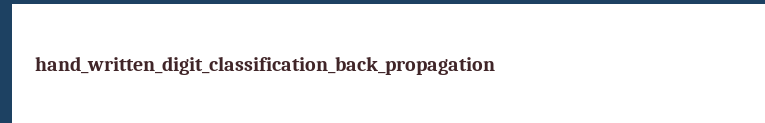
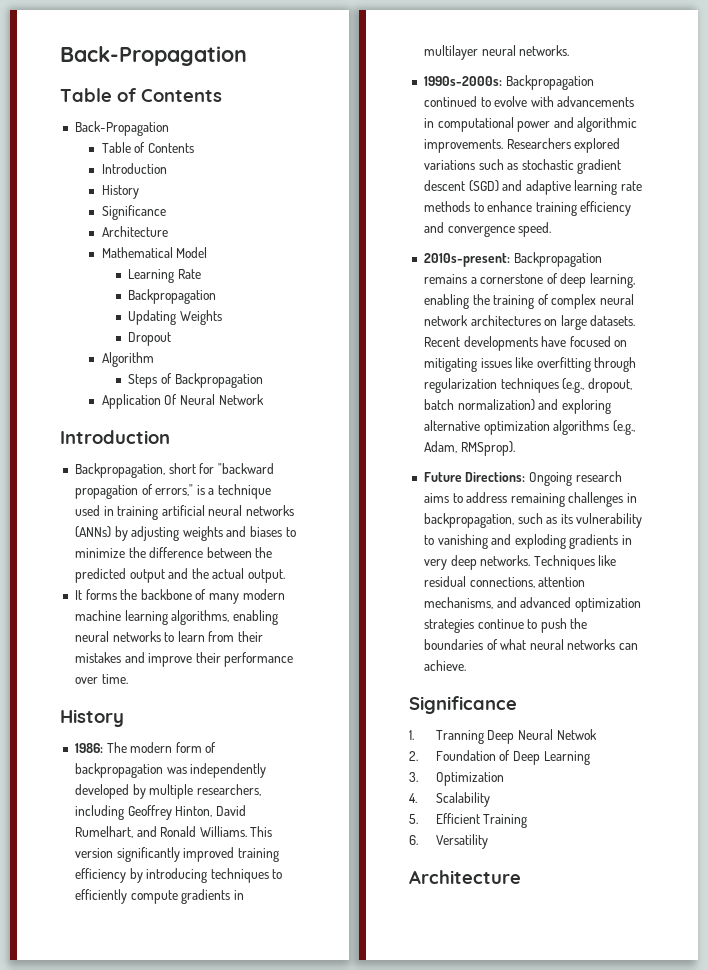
[35,56,495,75] hand_written_digit_classification_back_propagation -> [60,46,247,66] [60,88,222,102] [74,121,169,136] [101,142,194,153] [101,163,167,174] [101,185,139,199] [101,205,166,220] [101,226,168,237] [101,247,208,258] [128,269,202,283] [128,289,217,304] [128,310,223,325] [128,332,172,346] [101,352,154,367] [128,373,263,388] [101,394,264,409] [60,430,170,444] [74,463,274,478] [74,484,272,499] [74,505,295,520] [74,526,296,541] [74,547,273,558] [74,568,286,583] [74,589,285,604] [74,610,278,625] [74,631,264,642] [74,652,294,667] [74,674,128,684] [60,709,124,727] [74,742,217,753] [74,763,267,778] [74,784,261,799] [74,805,246,820] [74,826,273,838] [74,847,279,862] [74,868,283,883] [74,889,244,904] [423,45,570,60] [423,75,594,90] [423,96,635,107] [423,117,638,132] [423,138,621,153] [423,159,622,174] [423,180,643,195] [423,201,632,216] [423,222,552,237] [423,252,602,267] [423,273,636,288] [423,294,635,309] [423,315,636,330] [423,336,628,351] [423,357,637,372] [423,378,632,393] [423,399,611,414] [423,420,635,435] [423,441,515,456] [423,471,622,486] [423,492,638,507] [423,513,643,528] [423,534,633,549] [423,555,617,570] [423,576,586,588] [423,597,641,612] [423,618,588,633] [423,639,639,650] [423,660,466,671] [409,696,517,714] [409,729,597,744] [409,750,590,765] [409,772,504,786] [409,792,490,807] [409,813,528,828] [409,834,488,849] [409,870,521,884] Back-Propagation // Table of Contents // Back-Propagation // Table of Contents // Introduction // History // Significance // Architecture // Mathematical Model // Learning Rate // Backpropagation // Updating Weights // Dropout // Algorithm // Steps of Backpropagation // Application Of Neural Network // Introduction // Backpropagation, short for "backward propagation of errors," is a technique used in training artificial neural networks (ANNs) by adjusting weights and biases to minimize the difference between the predicted output and the actual output. // It forms the backbone of many modern machine learning algorithms, enabling neural networks to learn from their mistakes and improve their performance over time. // History // 1986: The modern form of backpropagation was independently developed by multiple researchers, including Geoffrey Hinton, David Rumelhart, and Ronald Williams. This version significantly improved training efficiency by introducing techniques to efficiently compute gradients in multilayer neural networks. // 1990s-2000s: Backpropagation continued to evolve with advancements in computational power and algorithmic improvements. Researchers explored variations such as stochastic gradient descent (SGD) and adaptive learning rate methods to enhance training efficiency and convergence speed. // 2010s-present: Backpropagation remains a cornerstone of deep learning, enabling the training of complex neural network architectures on large datasets. Recent developments have focused on mitigating issues like overfitting through regularization techniques (e.g., dropout, batch normalization) and exploring alternative optimization algorithms (e.g., Adam, RMSprop). // Future Directions: Ongoing research aims to address remaining challenges in backpropagation, such as its vulnerability to vanishing and exploding gradients in very deep networks. Techniques like residual connections, attention mechanisms, and advanced optimization strategies continue to push the boundaries of what neural networks can achieve. // Significance // 1. Tranning Deep Neural Netwok // 2. Foundation of Deep Learning // 3. Optimization // 4. Scalability // 5. Efficient Training // 6. Versatility // Architecture

